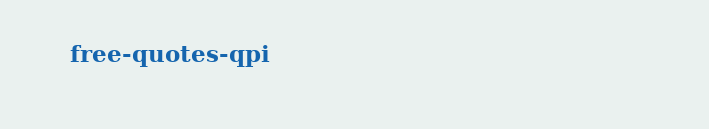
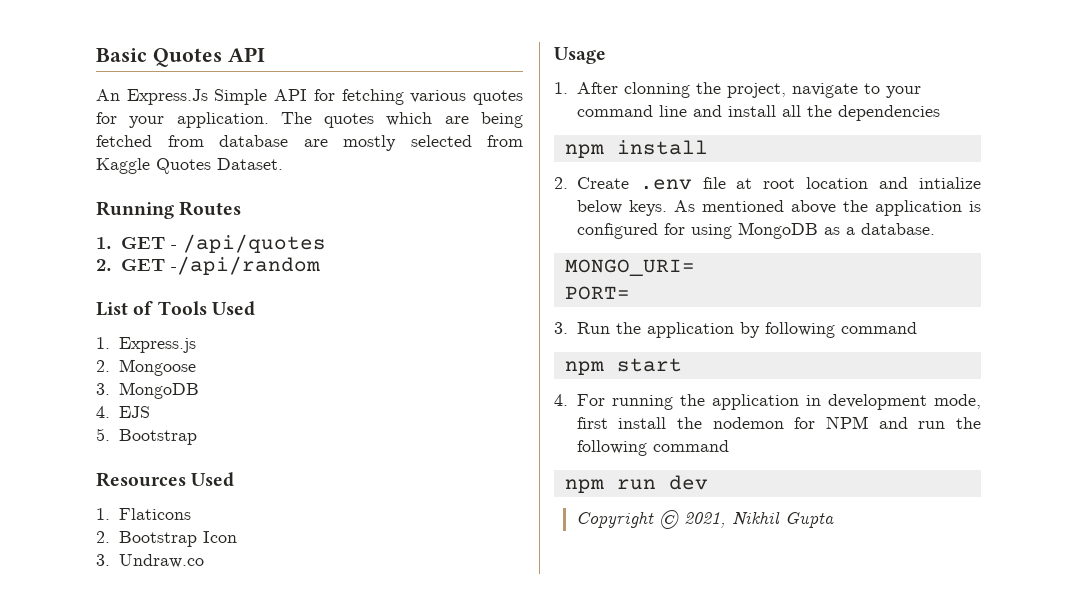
[70,45,270,67] free-quotes-qpi -> [96,47,265,67] [96,89,523,105] [96,112,523,128] [96,135,523,151] [96,158,283,174] [96,201,242,219] [96,234,326,253] [96,256,320,275] [96,301,255,316] [96,337,196,353] [96,359,196,376] [96,382,199,399] [96,406,150,418] [96,428,197,445] [96,472,235,487] [96,508,191,520] [96,531,237,547] [96,554,204,568] [554,47,606,64] [554,82,921,98] [576,105,940,121] [564,140,708,158] [554,177,981,190] [576,200,981,216] [576,222,935,239] [564,259,695,276] [564,286,630,300] [554,322,917,338] [564,358,682,375] [554,394,981,410] [576,416,981,429] [576,440,729,456] [564,475,708,493] [575,510,834,529] Basic Quotes API // An Express.Js Simple API for fetching various quotes for your application. The quotes which are being fetched from database are mostly selected from Kaggle Quotes Dataset. // Running Routes // 1. GET - /api/quotes // 2. GET -/api/random // List of Tools Used // 1. Express.js // 2. Mongoose // 3. MongoDB // 4. EJS // 5. Bootstrap // Resources Used // 1. Flaticons // 2. Bootstrap Icon // 3. Undraw.co // Usage // 1. After clonning the project, navigate to your command line and install all the dependencies // npm install // 2. Create .env file at root location and intialize below keys. As mentioned above the application is configured for using MongoDB as a database. // MONGO_URI= // PORT= // 3. Run the application by following command // npm start // 4. For running the application in development mode, first install the nodemon for NPM and run the following command // npm run dev // Copyright © 2021, Nikhil Gupta

